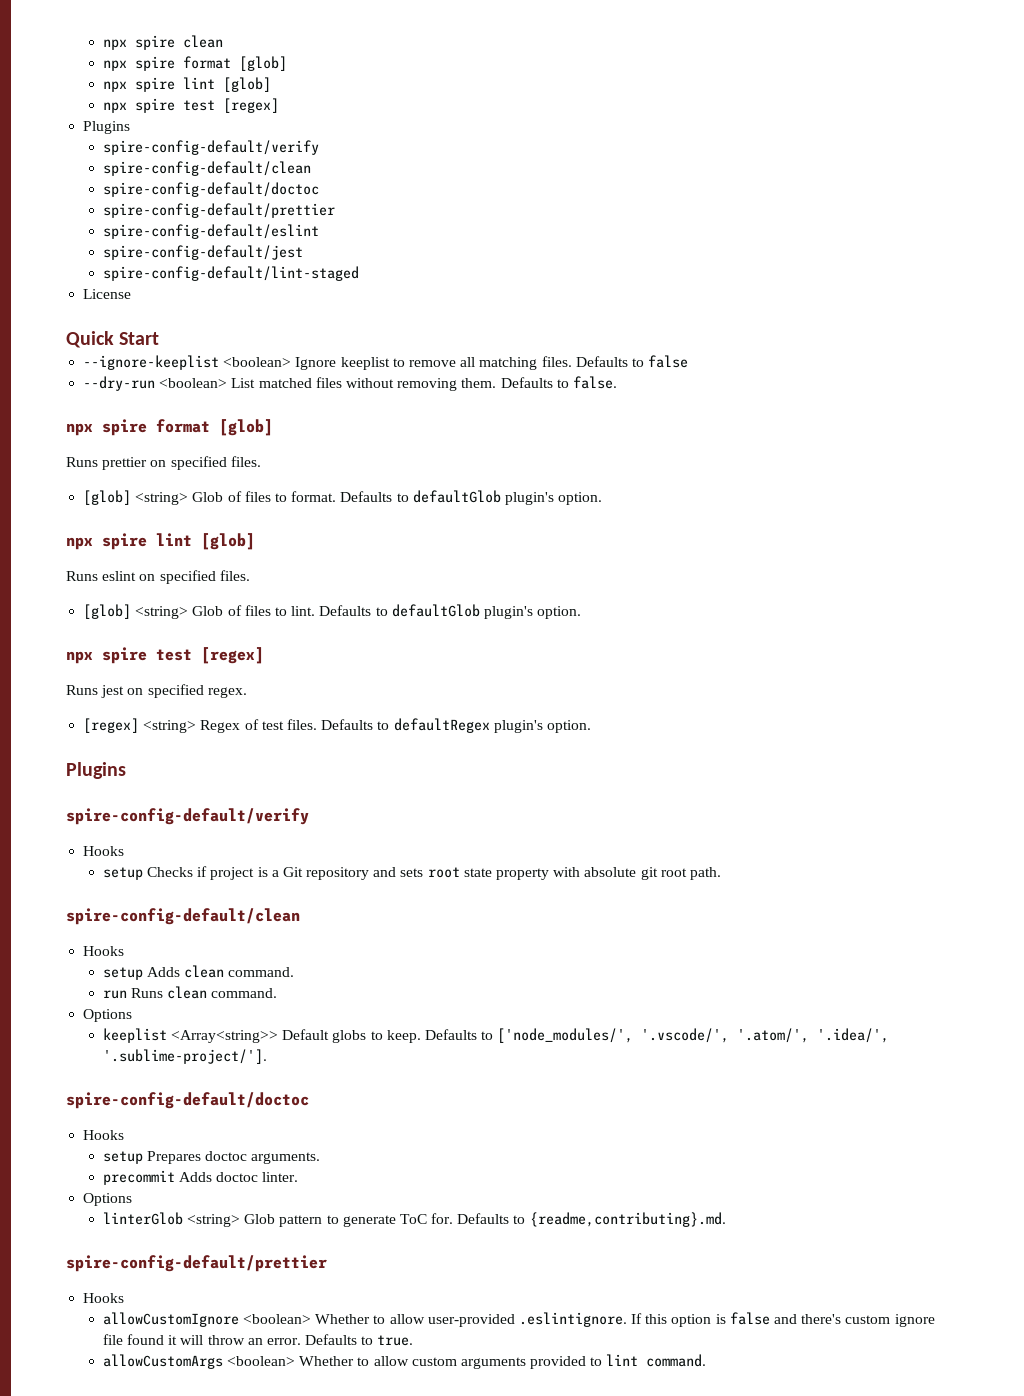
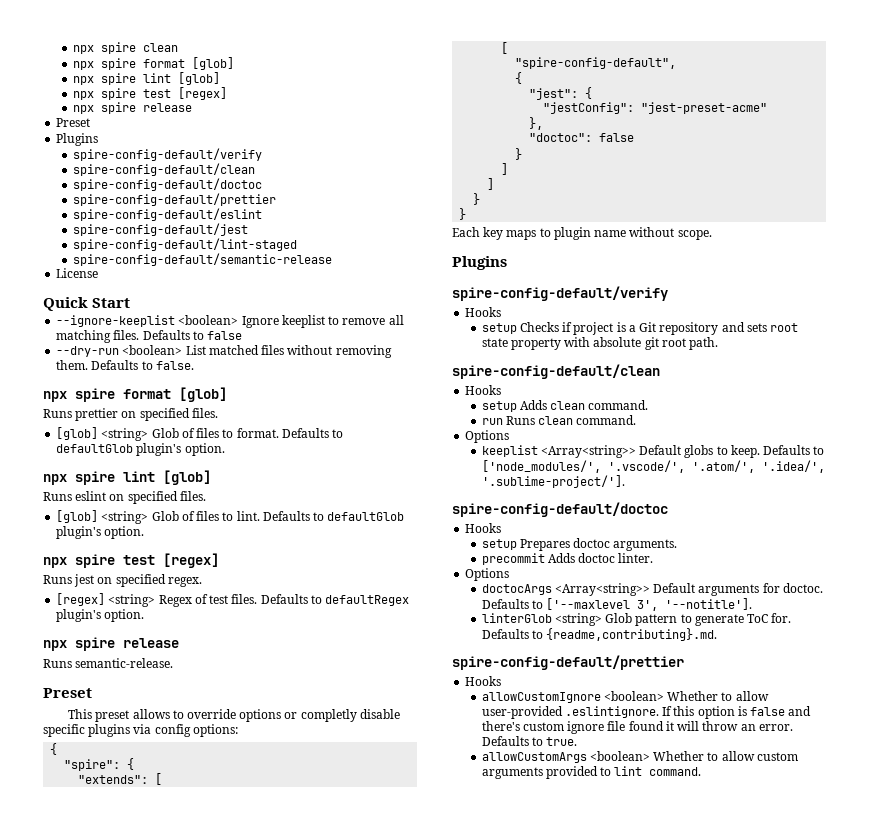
(279, 105) none -> [72,102,192,114] [56,118,91,127] // npx spire release // Preset
(359, 273) none -> [72,253,332,266] // spire-config-default/semantic-release
(591, 726) none -> [43,637,179,651] [43,658,174,668] [43,688,92,698] [68,709,400,722] [43,724,238,737] [50,743,58,755] [64,758,135,771] [78,773,163,785] [501,42,509,54] [515,57,677,69] [515,72,523,84] [529,87,593,100] [543,102,768,114] [529,117,544,130] [529,133,635,142] [515,148,523,160] [501,163,509,175] [487,178,495,190] [473,193,481,205] [459,208,467,220] [452,227,712,240] // npx spire release // Runs semantic-release. // Preset // This preset allows to override options or completly disable specific plugins via config options: // { // "spire": { // "extends": [ // [ // "spire-config-default", // { // "jest": { // "jestConfig": "jest-preset-acme" // }, // "doctoc": false // } // ] // ] // } // } // Each key maps to plugin name without scope.
(133, 1199) none -> [481,583,823,596] [481,598,753,611] // doctocArgs <Array<string>> Default arguments for doctoc. Defaults to ['--maxlevel 3', '--notitle'].

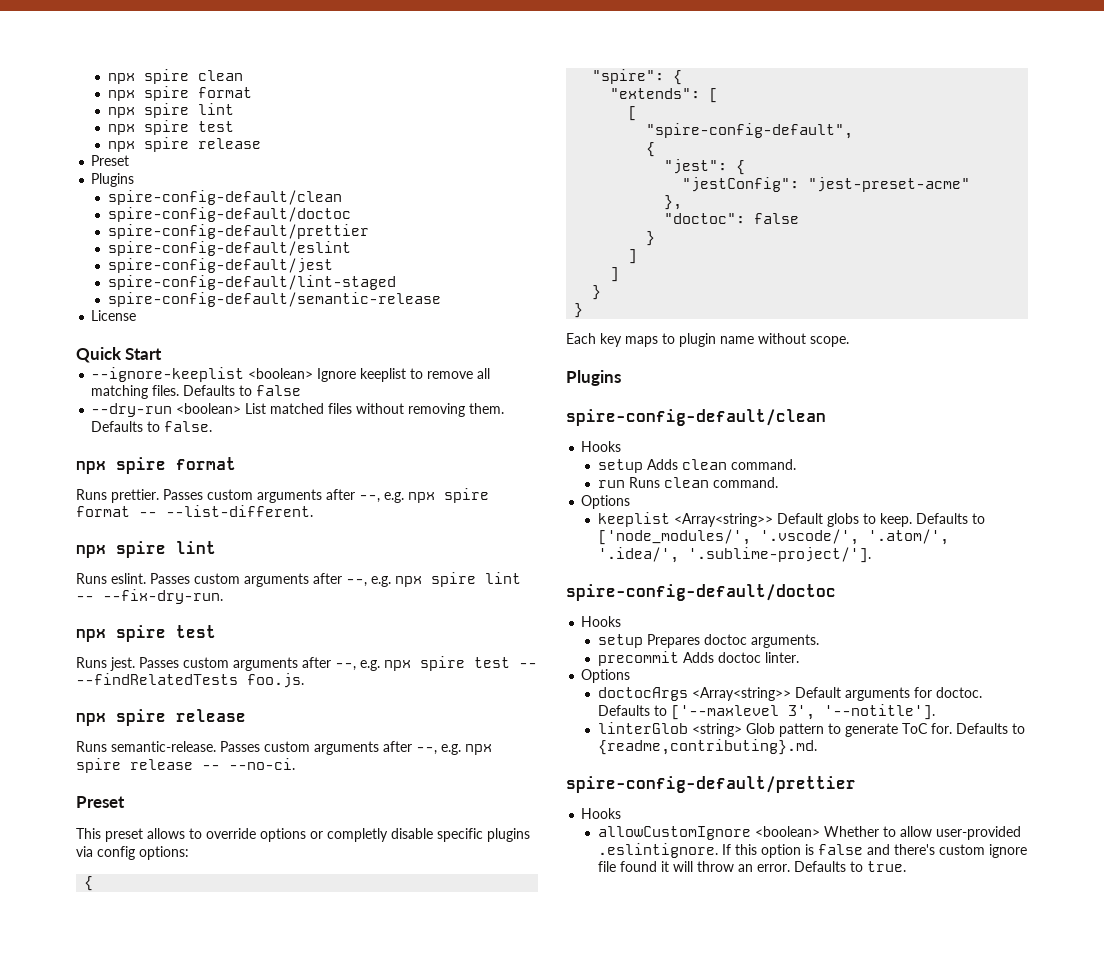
[191,57,234,70] [72,72,220,85] [72,87,227,100] [glob] // npx spire lint [glob] // npx spire test [regex] -> [107,103,234,118] [107,120,234,135] // npx spire lint // npx spire test
[72,148,262,161] // spire-config-default/verify -> (135, 180) none
[179,387,227,402] [43,408,218,421] [56,427,344,441] [56,443,225,456] [43,470,211,485] [43,491,206,504] [56,510,405,524] [56,526,145,539] [43,553,219,568] [43,574,202,587] [56,593,410,607] [56,609,145,622] [glob] // Runs prettier on specified files. // [glob] <string> Glob of files to format. Defaults to defaultGlob plugin's option. // npx spire lint [glob] // Runs eslint on specified files. // [glob] <string> Glob of files to lint. Defaults to defaultGlob plugin's option. // npx spire test [regex] // Runs jest on specified regex. // [regex] <string> Regex of test files. Defaults to defaultRegex plugin's option. -> [76,488,489,503] [76,505,313,517] [76,541,216,558] [76,572,521,587] [76,589,223,604] [76,625,216,642] [76,656,537,671] [76,673,304,688] // Runs prettier. Passes custom arguments after --, e.g. npx spire format -- --list-different. // npx spire lint // Runs eslint. Passes custom arguments after --, e.g. npx spire lint -- --fix-dry-run. // npx spire test // Runs jest. Passes custom arguments after --, e.g. npx spire test -- --findRelatedTests foo.js.
(174, 663) none -> [220,741,492,755] [76,758,295,773] Passes custom arguments after --, e.g. npx spire release -- --no-ci.
[452,286,668,301] [465,307,502,317] [481,322,799,335] [481,337,719,350] // spire-config-default/verify // Hooks // setup Checks if project is a Git repository and sets root state property with absolute git root path. -> (621, 378) none
[481,751,798,763] [481,766,702,779] // allowCustomArgs <boolean> Whether to allow custom arguments provided to lint command. -> (906, 866) none

